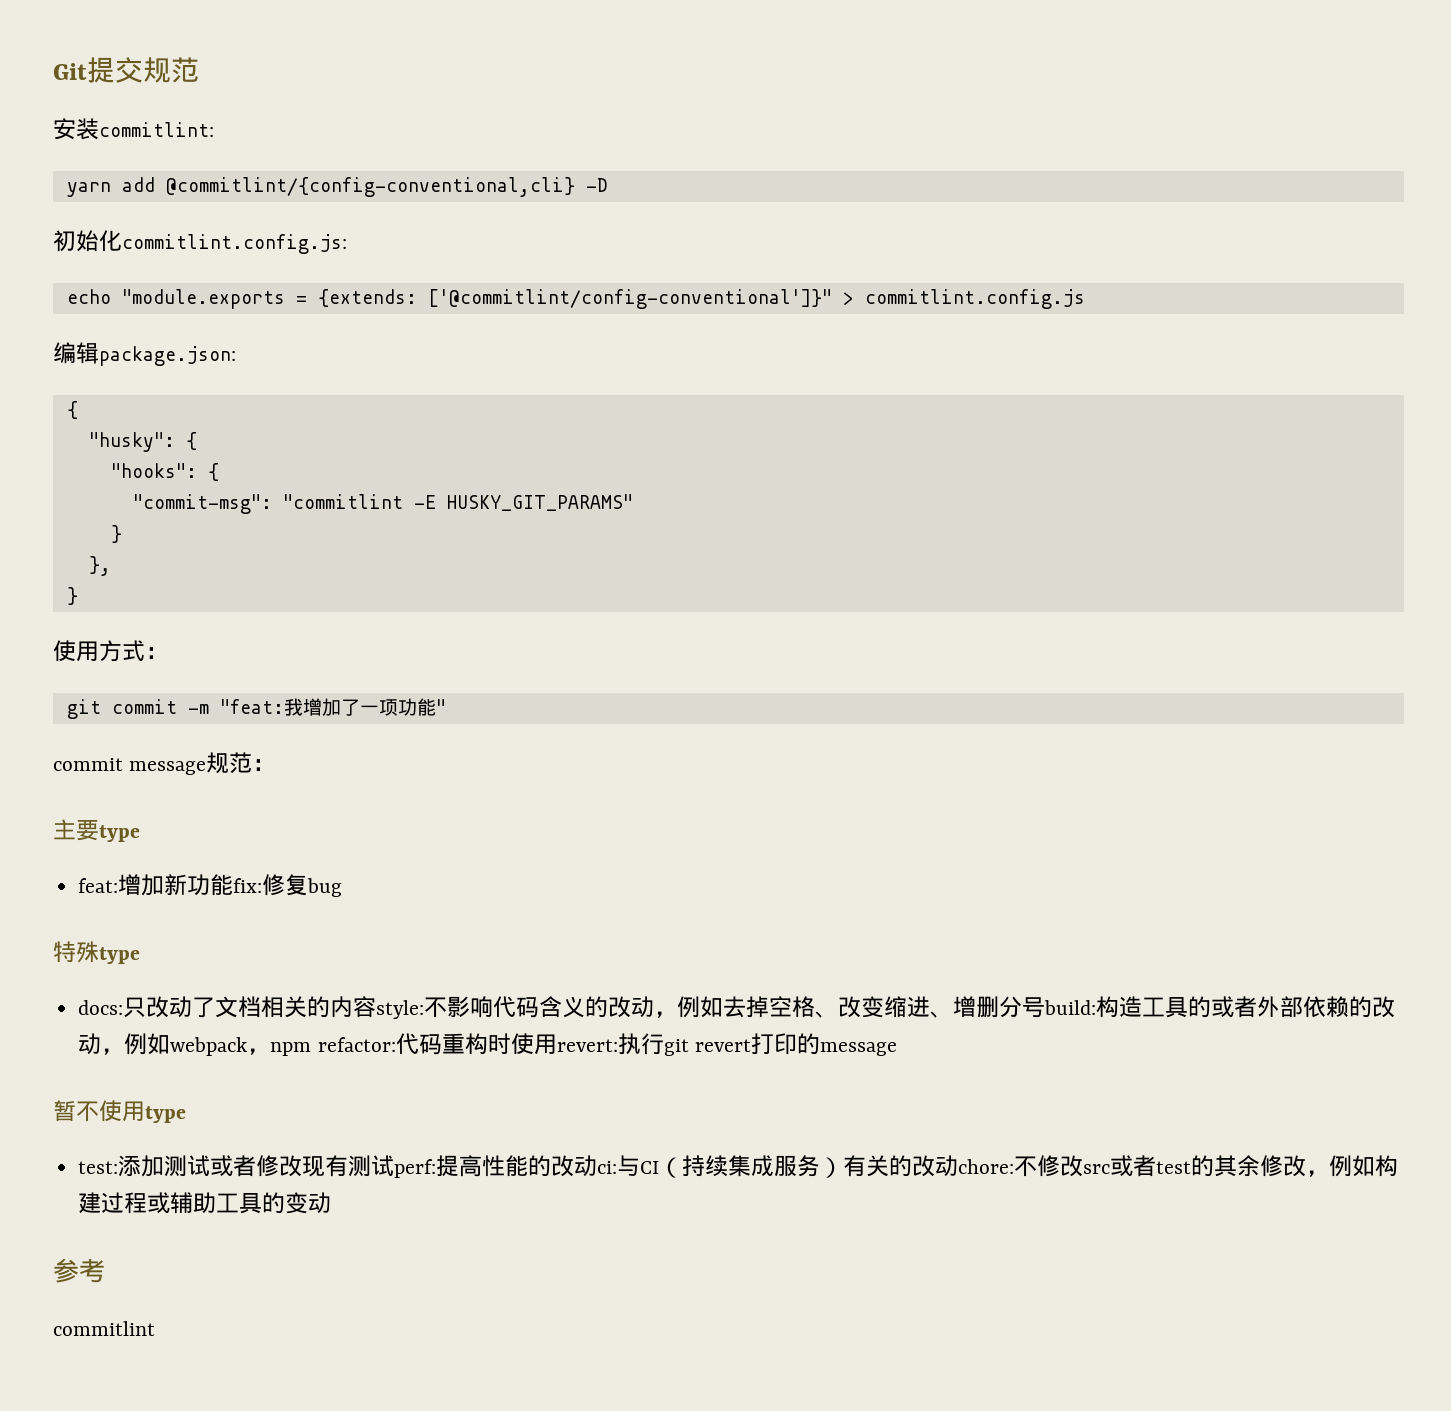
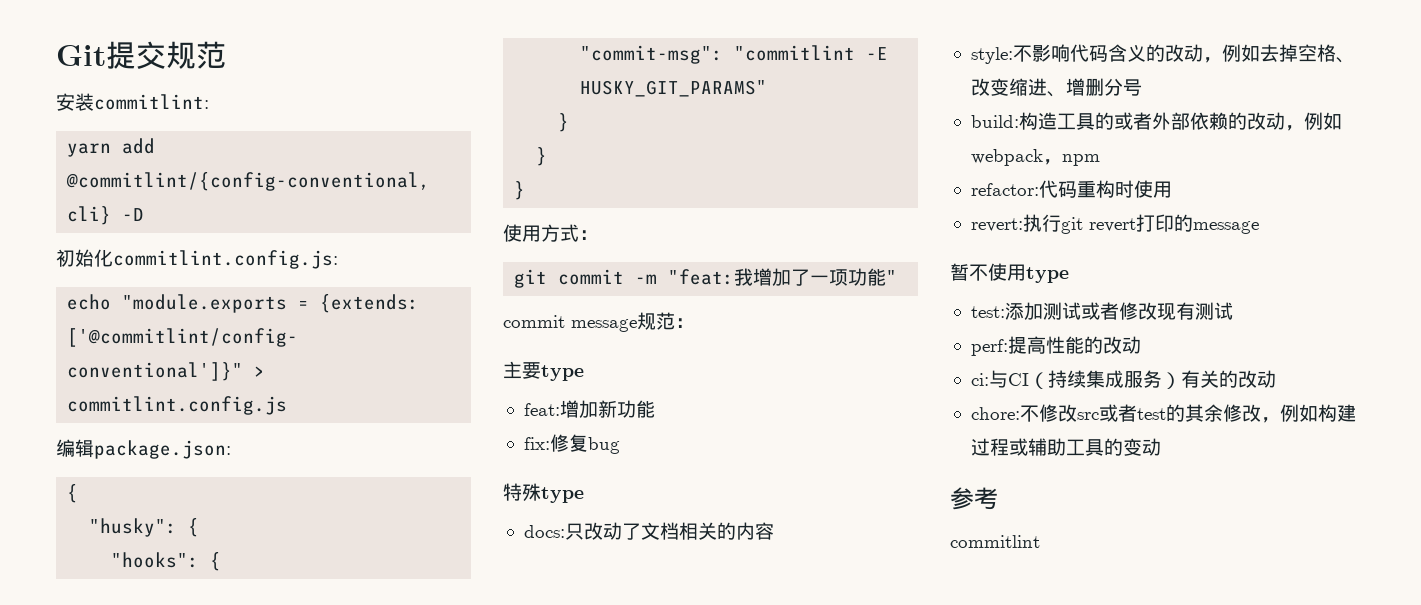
[88,556,111,576] }, -> [536,147,548,166] }
(234, 885) none -> (655, 409) //
(377, 1007) none -> (774, 531) //
(1046, 1007) none -> (1142, 87) //
(312, 1049) none -> (1100, 160) //
(557, 1044) none -> (1172, 189) //
(395, 1166) none -> (1233, 311) //
(598, 1166) none -> (1141, 345) //
(959, 1166) none -> (1276, 379) //

